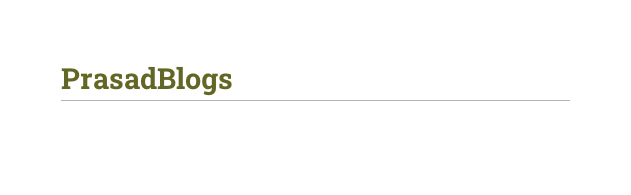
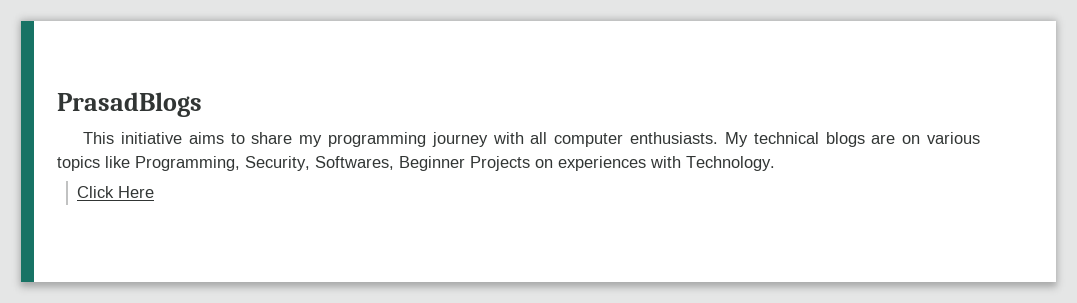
(233, 81) none -> [83,132,980,147] [57,156,775,171] [77,186,155,198] // This initiative aims to share my programming journey with all computer enthusiasts. My technical blogs are on various topics like Programming, Security, Softwares, Beginner Projects on experiences with Technology. // Click Here

